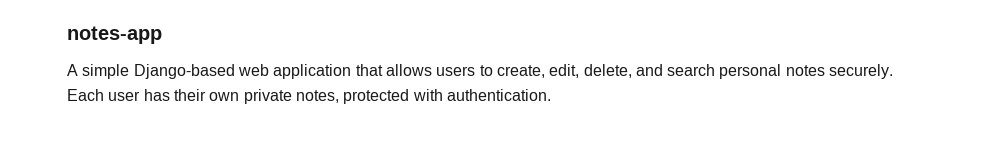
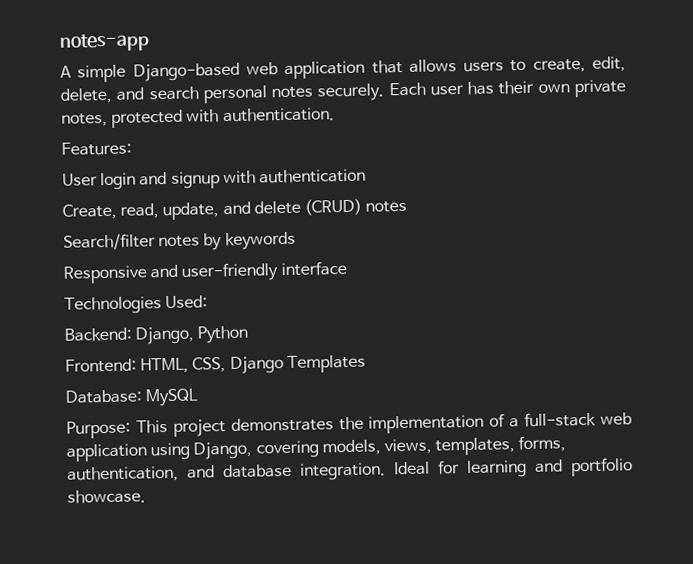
(551, 95) none -> [61,141,132,156] [62,168,366,191] [62,198,408,221] [63,231,296,251] [63,260,347,284] [64,295,209,315] [64,325,250,345] [65,354,366,374] [65,388,200,407] [66,411,633,439] [66,435,567,462] [67,457,633,483] [67,489,146,504] // Features: // User login and signup with authentication // Create, read, update, and delete (CRUD) notes // Search/filter notes by keywords // Responsive and user-friendly interface // Technologies Used: // Backend: Django, Python // Frontend: HTML, CSS, Django Templates // Database: MySQL // Purpose: This project demonstrates the implementation of a full-stack web application using Django, covering models, views, templates, forms, authentication, and database integration. Ideal for learning and portfolio showcase.

